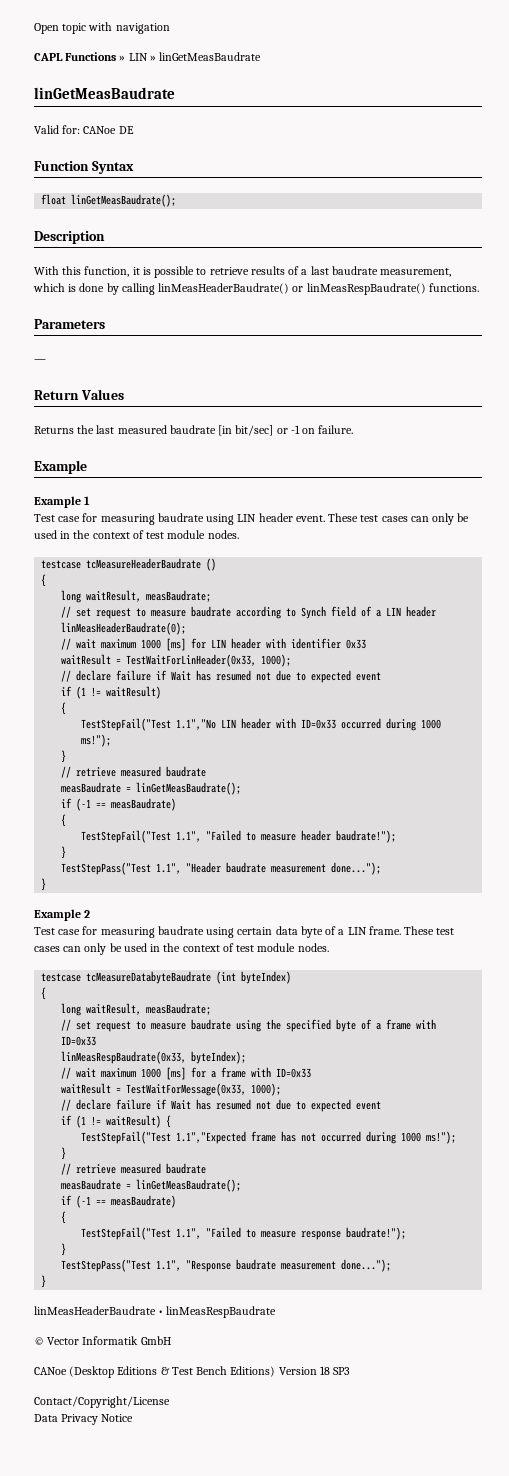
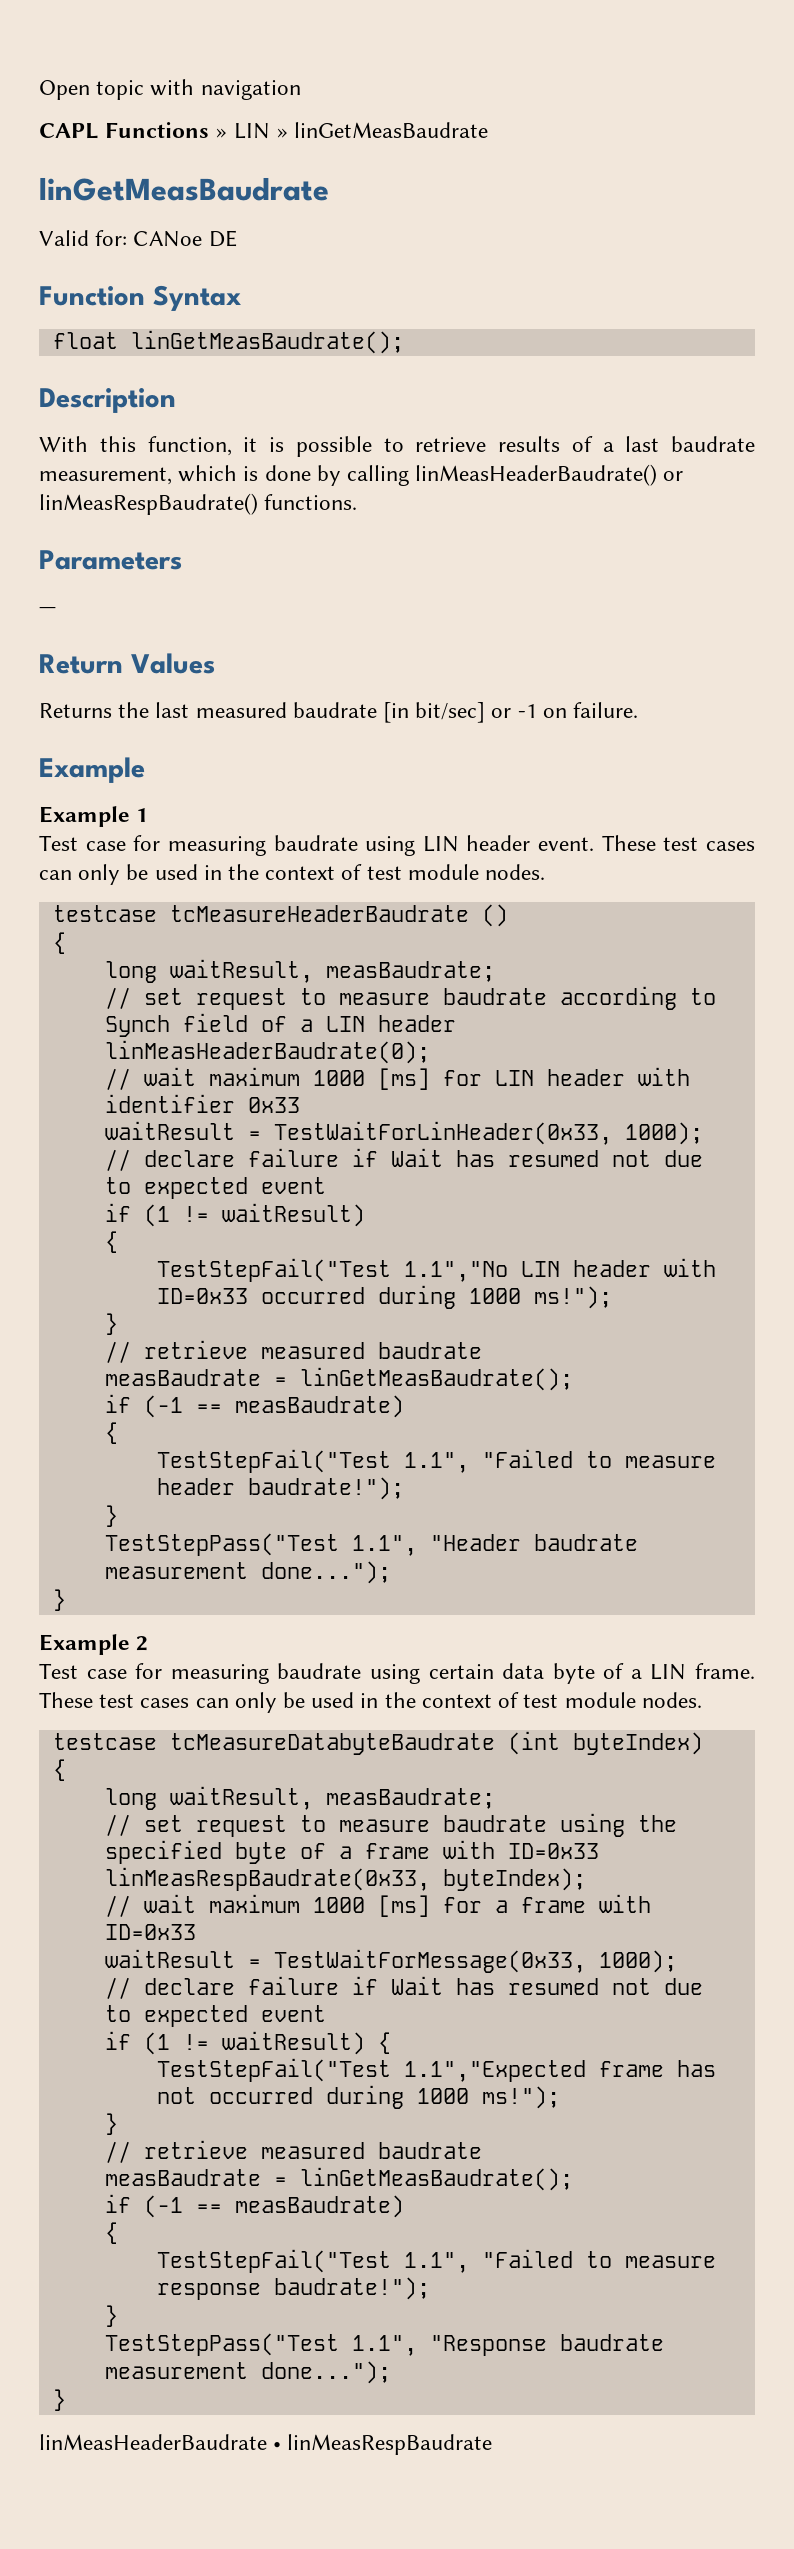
[34,1336,171,1345] [34,1366,351,1378] [34,1396,170,1408] [34,1414,134,1425] // © Vector Informatik GmbH // CANoe (Desktop Editions & Test Bench Editions) Version 18 SP3 // Contact/Copyright/License // Data Privacy Notice -> (493, 2444) none

